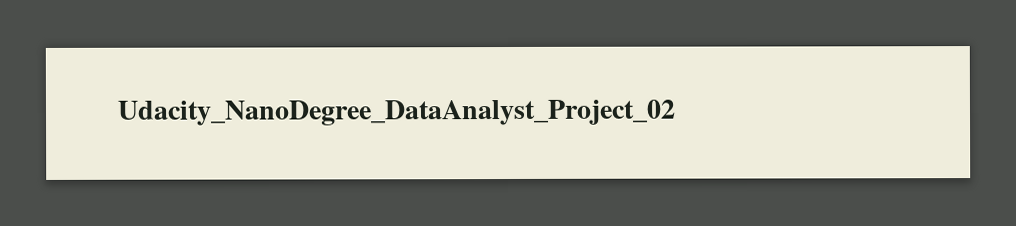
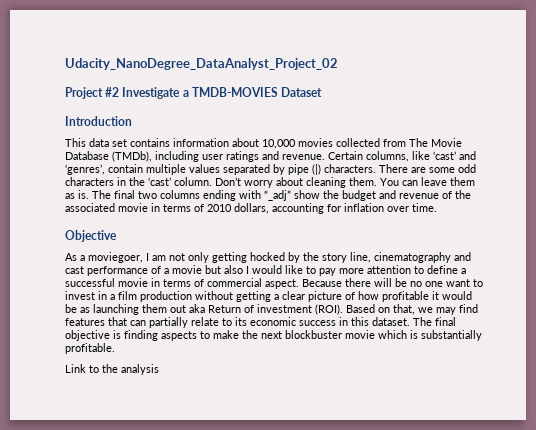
(676, 112) none -> [65,87,323,99] [65,116,132,126] [65,138,462,149] [65,151,476,162] [65,164,476,175] [65,177,475,188] [65,190,471,201] [65,203,437,214] [65,230,117,242] [65,252,471,263] [65,265,466,276] [65,278,483,289] [65,291,472,302] [65,304,478,315] [65,317,456,328] [65,330,482,341] [65,343,115,354] [65,364,159,375] // Project #2 Investigate a TMDB-MOVIES Dataset // Introduction // This data set contains information about 10,000 movies collected from The Movie Database (TMDb), including user ratings and revenue. Certain columns, like ‘cast’ and ‘genres’, contain multiple values separated by pipe (|) characters. There are some odd characters in the ‘cast’ column. Don’t worry about cleaning them. You can leave them as is. The final two columns ending with “_adj” show the budget and revenue of the associated movie in terms of 2010 dollars, accounting for inflation over time. // Objective // As a moviegoer, I am not only getting hocked by the story line, cinematography and cast performance of a movie but also I would like to pay more attention to define a successful movie in terms of commercial aspect. Because there will be no one want to invest in a film production without getting a clear picture of how profitable it would be as launching them out aka Return of investment (ROI). Based on that, we may find features that can partially relate to its economic success in this dataset. The final objective is finding aspects to make the next blockbuster movie which is substantially profitable. // Link to the analysis

